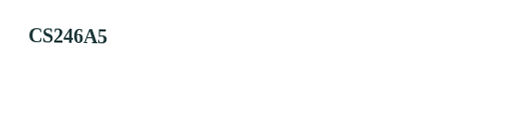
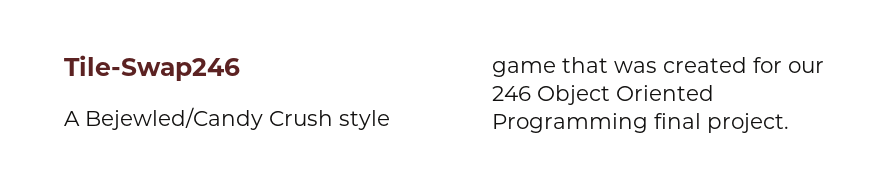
[28,28,108,44] CS246A5 -> [64,55,240,81] [64,107,390,130] [492,57,824,77] [492,85,714,105] [492,113,789,133] Tile-Swap246 // A Bejewled/Candy Crush style game that was created for our 246 Object Oriented Programming final project.

